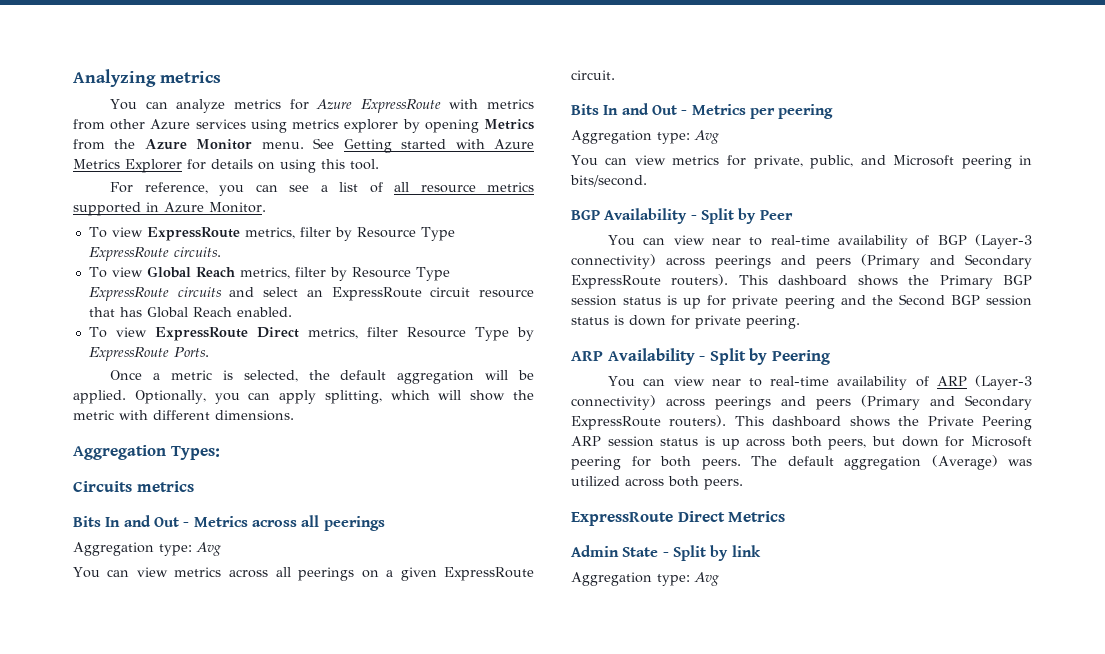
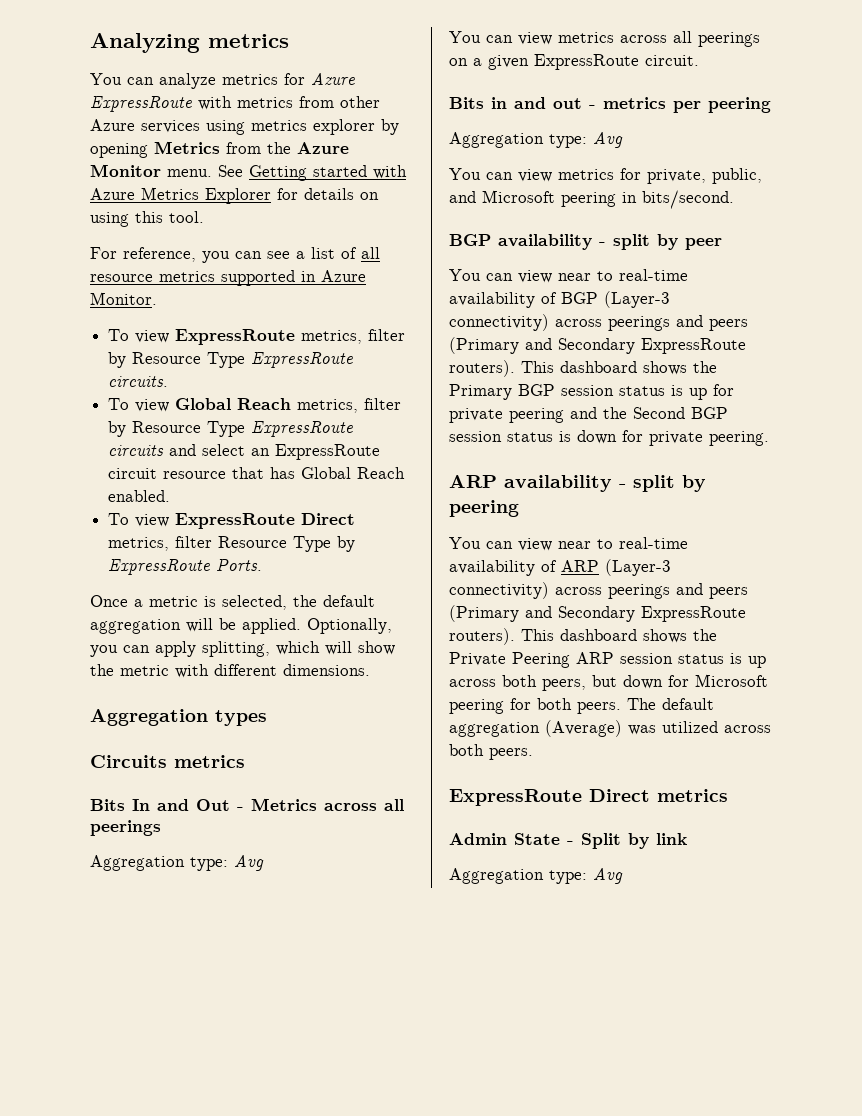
[170,446,220,460] Types: -> [215,710,267,726] types
[603,103,746,115] In and Out - Metrics -> [491,97,666,109] in and out - metrics
[604,208,793,224] Availability - Split by Peer -> [498,234,722,250] availability - split by peer
[607,348,830,365] Availability - Split by Peering -> [504,475,706,492] [449,500,519,517] availability - split by peering
[728,511,786,522] Metrics -> [657,789,728,802] metrics

